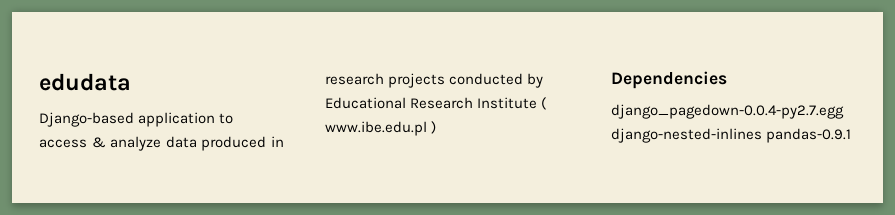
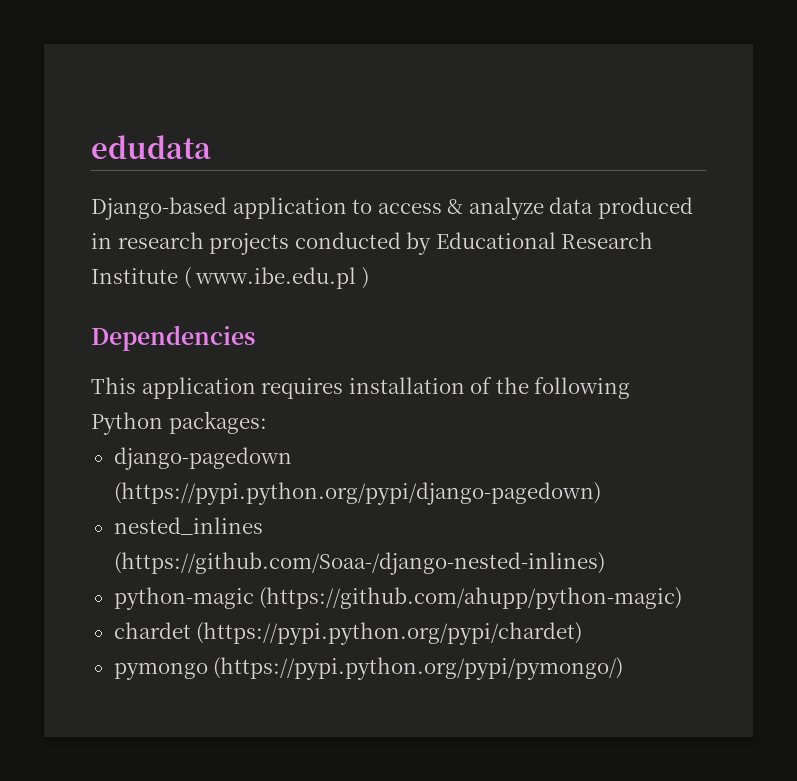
[611,104,844,119] [611,128,852,143] django_pagedown-0.0.4-py2.7.egg django-nested-inlines pandas-0.9.1 -> [91,377,631,399] [91,411,267,435] [113,447,292,470] [113,482,601,505] [113,517,263,535] [113,552,605,575] [113,587,683,610] [113,622,583,645] [113,657,624,680] This application requires installation of the following Python packages: // django-pagedown (https://pypi.python.org/pypi/django-pagedown) // nested_inlines (https://github.com/Soaa-/django-nested-inlines) // python-magic (https://github.com/ahupp/python-magic) // chardet (https://pypi.python.org/pypi/chardet) // pymongo (https://pypi.python.org/pypi/pymongo/)

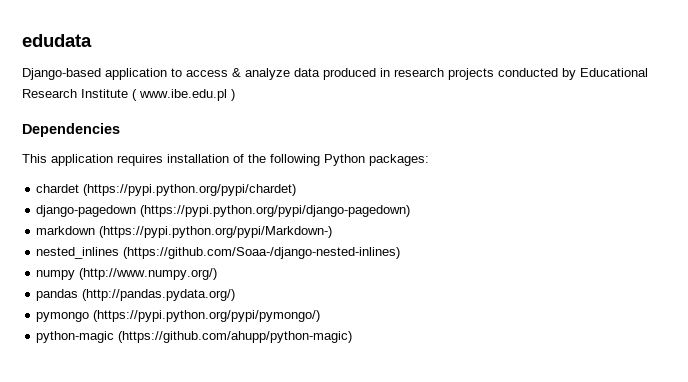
(267, 422) none -> [36,184,297,196] // chardet (https://pypi.python.org/pypi/chardet)
(601, 493) none -> [36,226,333,238] // markdown (https://pypi.python.org/pypi/Markdown-)
[113,587,683,610] [113,622,583,645] python-magic (https://github.com/ahupp/python-magic) // chardet (https://pypi.python.org/pypi/chardet) -> [36,268,218,280] [36,289,236,301] numpy (http://www.numpy.org/) // pandas (http://pandas.pydata.org/)
(624, 668) none -> [36,331,353,343] // python-magic (https://github.com/ahupp/python-magic)

